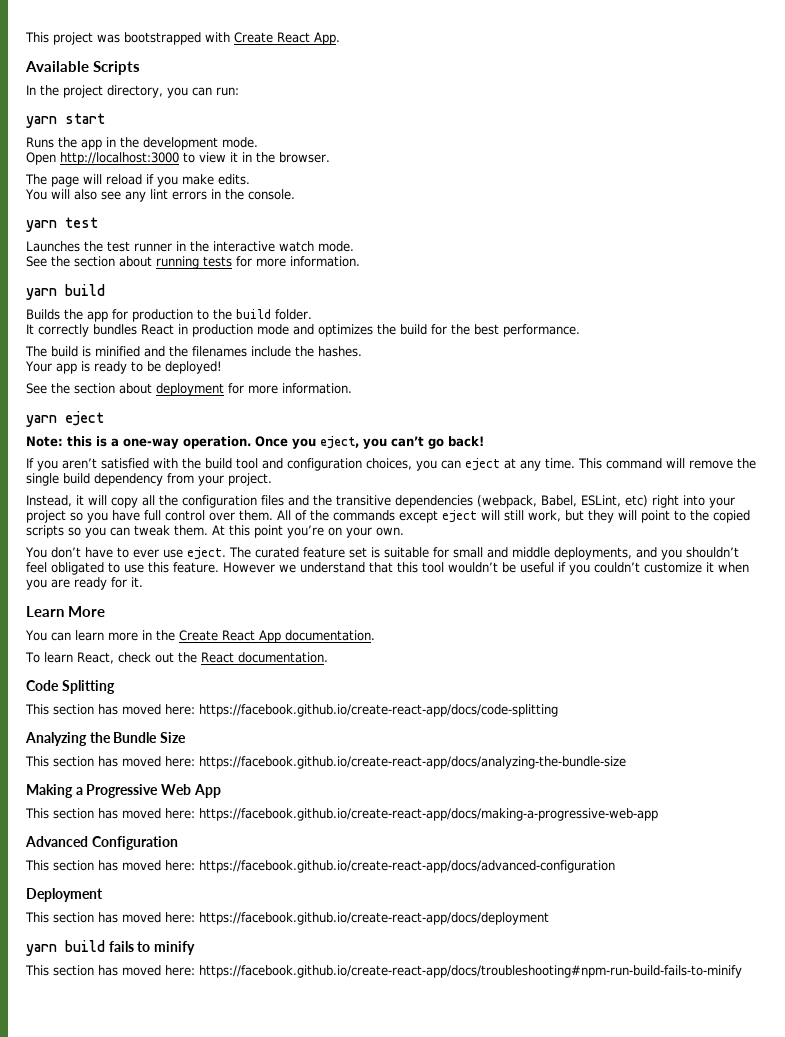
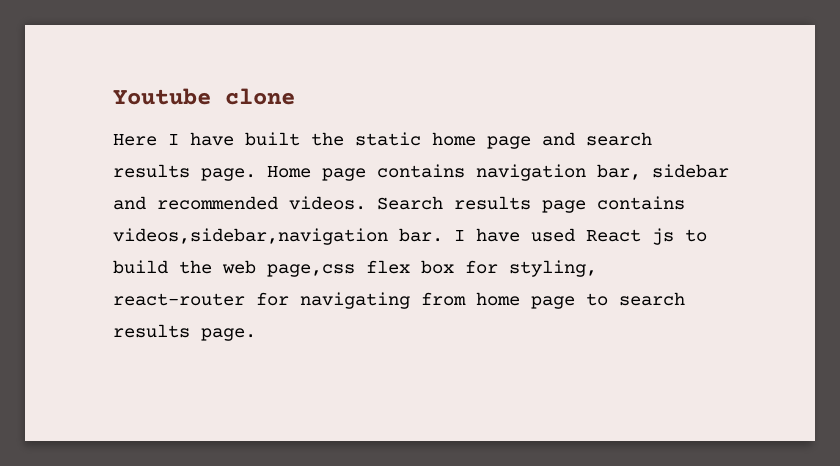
[25,32,340,45] [25,61,141,75] [26,85,239,98] [26,113,105,128] [26,137,258,150] [26,152,330,165] [25,174,250,187] [25,189,295,202] [26,217,98,232] [26,241,354,252] [26,256,360,269] [26,284,105,300] [26,309,312,322] [26,324,580,337] [25,346,362,357] [25,361,222,374] [26,383,352,396] [26,411,104,427] [26,436,484,449] [26,458,756,471] [26,473,272,486] [26,495,735,508] [26,510,750,523] [26,525,404,538] [25,547,739,560] [26,562,749,575] [26,577,143,590] [26,606,106,617] [25,630,375,643] [25,652,328,664] [26,680,115,694] [25,704,558,717] [25,732,186,746] [25,756,626,769] [26,784,221,798] [25,808,658,821] [25,836,178,850] [25,860,615,873] [26,888,103,902] [25,912,549,925] [26,940,195,956] [25,965,742,978] This project was bootstrapped with Create React App. // Available Scripts // In the project directory, you can run: // yarn start // Runs the app in the development mode. // Open http://localhost:3000 to view it in the browser. // The page will reload if you make edits. // You will also see any lint errors in the console. // yarn test // Launches the test runner in the interactive watch mode. // See the section about running tests for more information. // yarn build // Builds the app for production to the build folder. // It correctly bundles React in production mode and optimizes the build for the best performance. // The build is minified and the filenames include the hashes. // Your app is ready to be deployed! // See the section about deployment for more information. // yarn eject // Note: this is a one-way operation. Once you eject, you can’t go back! // If you aren’t satisfied with the build tool and configuration choices, you can eject at any time. This command will remove the single build dependency from your project. // Instead, it will copy all the configuration files and the transitive dependencies (webpack, Babel, ESLint, etc) right into your project so you have full control over them. All of the commands except eject will still work, but they will point to the copied scripts so you can tweak them. At this point you’re on your own. // You don’t have to ever use eject. The curated feature set is suitable for small and middle deployments, and you shouldn’t feel obligated to use this feature. However we understand that this tool wouldn’t be useful if you couldn’t customize it when you are ready for it. // Learn More // You can learn more in the Create React App documentation. // To learn React, check out the React documentation. // Code Splitting // This section has moved here: https://facebook.github.io/create-react-app/docs/code-splitting // Analyzing the Bundle Size // This section has moved here: https://facebook.github.io/create-react-app/docs/analyzing-the-bundle-size // Making a Progressive Web App // This section has moved here: https://facebook.github.io/create-react-app/docs/making-a-progressive-web-app // Advanced Configuration // This section has moved here: https://facebook.github.io/create-react-app/docs/advanced-configuration // Deployment // This section has moved here: https://facebook.github.io/create-react-app/docs/deployment // yarn build fails to minify // This section has moved here: https://facebook.github.io/create-react-app/docs/troubleshooting#npm-run-build-fails-to-minify -> [113,88,295,105] [113,132,652,149] [113,164,729,181] [113,196,685,213] [113,228,707,245] [113,260,597,277] [113,292,685,309] [113,324,256,341] Youtube clone // Here I have built the static home page and search results page. Home page contains navigation bar, sidebar and recommended videos. Search results page contains videos,sidebar,navigation bar. I have used React js to build the web page,css flex box for styling, react-router for navigating from home page to search results page.

